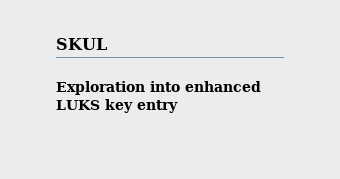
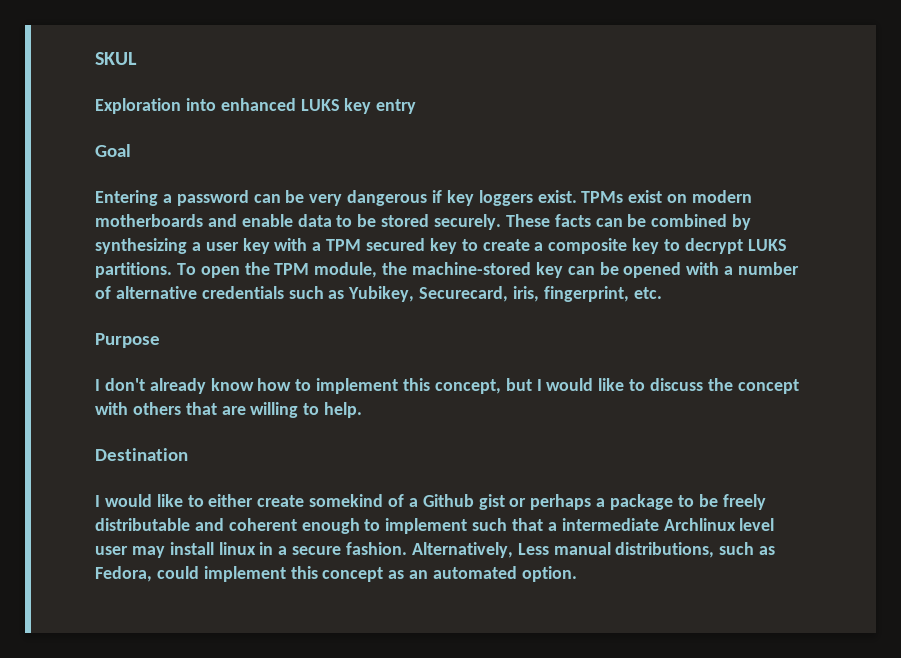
(178, 106) none -> [95,144,131,157] [95,190,753,206] [95,214,752,230] [95,238,787,254] [95,262,800,278] [95,286,662,302] [95,333,160,348] [95,378,799,394] [95,402,363,418] [95,448,188,461] [95,494,766,510] [95,518,775,534] [95,542,776,558] [95,566,577,582] // Goal // Entering a password can be very dangerous if key loggers exist. TPMs exist on modern motherboards and enable data to be stored securely. These facts can be combined by synthesizing a user key with a TPM secured key to create a composite key to decrypt LUKS partitions. To open the TPM module, the machine-stored key can be opened with a number of alternative credentials such as Yubikey, Securecard, iris, fingerprint, etc. // Purpose // I don't already know how to implement this concept, but I would like to discuss the concept with others that are willing to help. // Destination // I would like to either create somekind of a Github gist or perhaps a package to be freely distributable and coherent enough to implement such that a intermediate Archlinux level user may install linux in a secure fashion. Alternatively, Less manual distributions, such as Fedora, could implement this concept as an automated option.

